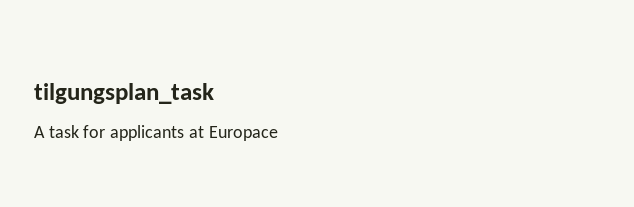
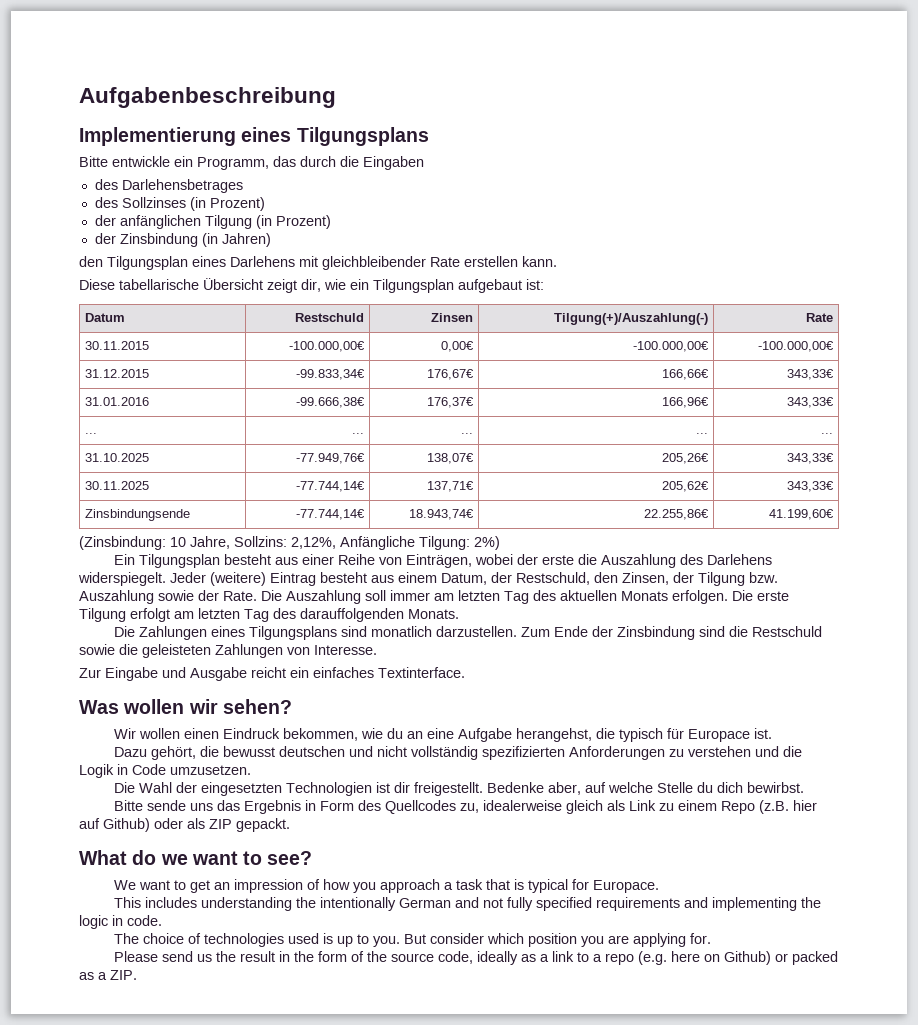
[34,83,214,104] [34,125,278,141] tilgungsplan_task // A task for applicants at Europace -> [79,87,336,108] [79,127,429,146] [79,156,424,170] [94,179,243,193] [94,197,265,211] [94,215,331,229] [94,233,271,247] [79,256,557,270] [79,278,544,293] [85,313,126,322] [294,313,364,322] [430,313,473,322] [553,313,708,325] [805,313,833,322] [85,341,150,350] [288,341,365,352] [440,341,474,352] [632,341,709,352] [757,341,834,352] [85,369,150,378] [295,369,365,380] [426,369,474,380] [661,369,709,380] [786,369,834,380] [85,397,150,406] [295,397,365,408] [426,397,474,408] [661,397,709,408] [786,397,834,408] [85,433,98,434] [351,433,364,434] [460,433,473,434] [695,433,708,434] [820,433,833,434] [85,453,150,462] [295,453,365,464] [426,453,474,464] [661,453,709,464] [786,453,834,464] [85,481,150,490] [295,481,365,492] [426,481,474,492] [661,481,709,492] [786,481,834,492] [85,509,191,521] [295,509,365,520] [408,509,474,520] [643,509,709,520] [768,509,834,520] [79,536,500,550] [114,554,773,568] [78,572,778,586] [79,590,789,604] [79,608,459,622] [114,626,823,640] [79,644,377,658] [79,667,465,681] [79,699,292,714] [114,728,773,742] [114,746,803,760] [79,764,251,778] [114,782,805,796] [114,800,818,814] [79,818,290,832] [79,850,313,865] [114,879,660,893] [114,897,822,911] [79,915,162,929] [114,933,712,947] [114,951,839,965] [79,970,137,980] Aufgabenbeschreibung // Implementierung eines Tilgungsplans // Bitte entwickle ein Programm, das durch die Eingaben // des Darlehensbetrages // des Sollzinses (in Prozent) // der anfänglichen Tilgung (in Prozent) // der Zinsbindung (in Jahren) // den Tilgungsplan eines Darlehens mit gleichbleibender Rate erstellen kann. // Diese tabellarische Übersicht zeigt dir, wie ein Tilgungsplan aufgebaut ist: // Datum | Restschuld | Zinsen | Tilgung(+)/Auszahlung(-) | Rate // 30.11.2015 | -100.000,00€ | 0,00€ | -100.000,00€ | -100.000,00€ // 31.12.2015 | -99.833,34€ | 176,67€ | 166,66€ | 343,33€ // 31.01.2016 | -99.666,38€ | 176,37€ | 166,96€ | 343,33€ // ... | ... | ... | ... | ... // 31.10.2025 | -77.949,76€ | 138,07€ | 205,26€ | 343,33€ // 30.11.2025 | -77.744,14€ | 137,71€ | 205,62€ | 343,33€ // Zinsbindungsende | -77.744,14€ | 18.943,74€ | 22.255,86€ | 41.199,60€ // (Zinsbindung: 10 Jahre, Sollzins: 2,12%, Anfängliche Tilgung: 2%) // Ein Tilgungsplan besteht aus einer Reihe von Einträgen, wobei der erste die Auszahlung des Darlehens widerspiegelt. Jeder (weitere) Eintrag besteht aus einem Datum, der Restschuld, den Zinsen, der Tilgung bzw. Auszahlung sowie der Rate. Die Auszahlung soll immer am letzten Tag des aktuellen Monats erfolgen. Die erste Tilgung erfolgt am letzten Tag des darauffolgenden Monats. // Die Zahlungen eines Tilgungsplans sind monatlich darzustellen. Zum Ende der Zinsbindung sind die Restschuld sowie die geleisteten Zahlungen von Interesse. // Zur Eingabe und Ausgabe reicht ein einfaches Textinterface. // Was wollen wir sehen? // Wir wollen einen Eindruck bekommen, wie du an eine Aufgabe herangehst, die typisch für Europace ist. // Dazu gehört, die bewusst deutschen und nicht vollständig spezifizierten Anforderungen zu verstehen und die Logik in Code umzusetzen. // Die Wahl der eingesetzten Technologien ist dir freigestellt. Bedenke aber, auf welche Stelle du dich bewirbst. // Bitte sende uns das Ergebnis in Form des Quellcodes zu, idealerweise gleich als Link zu einem Repo (z.B. hier auf Github) oder als ZIP gepackt. // What do we want to see? // We want to get an impression of how you approach a task that is typical for Europace. // This includes understanding the intentionally German and not fully specified requirements and implementing the logic in code. // The choice of technologies used is up to you. But consider which position you are applying for. // Please send us the result in the form of the source code, ideally as a link to a repo (e.g. here on Github) or packed as a ZIP.

